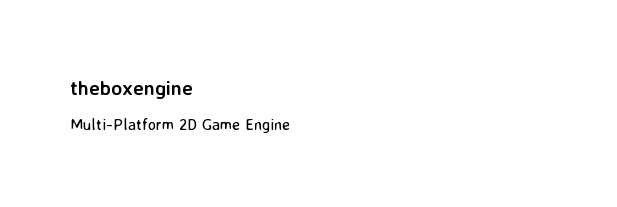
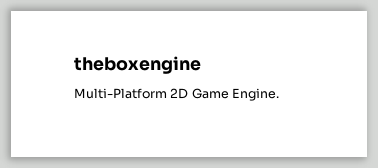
[245,119,290,133] Engine -> [232,88,280,101] Engine.

